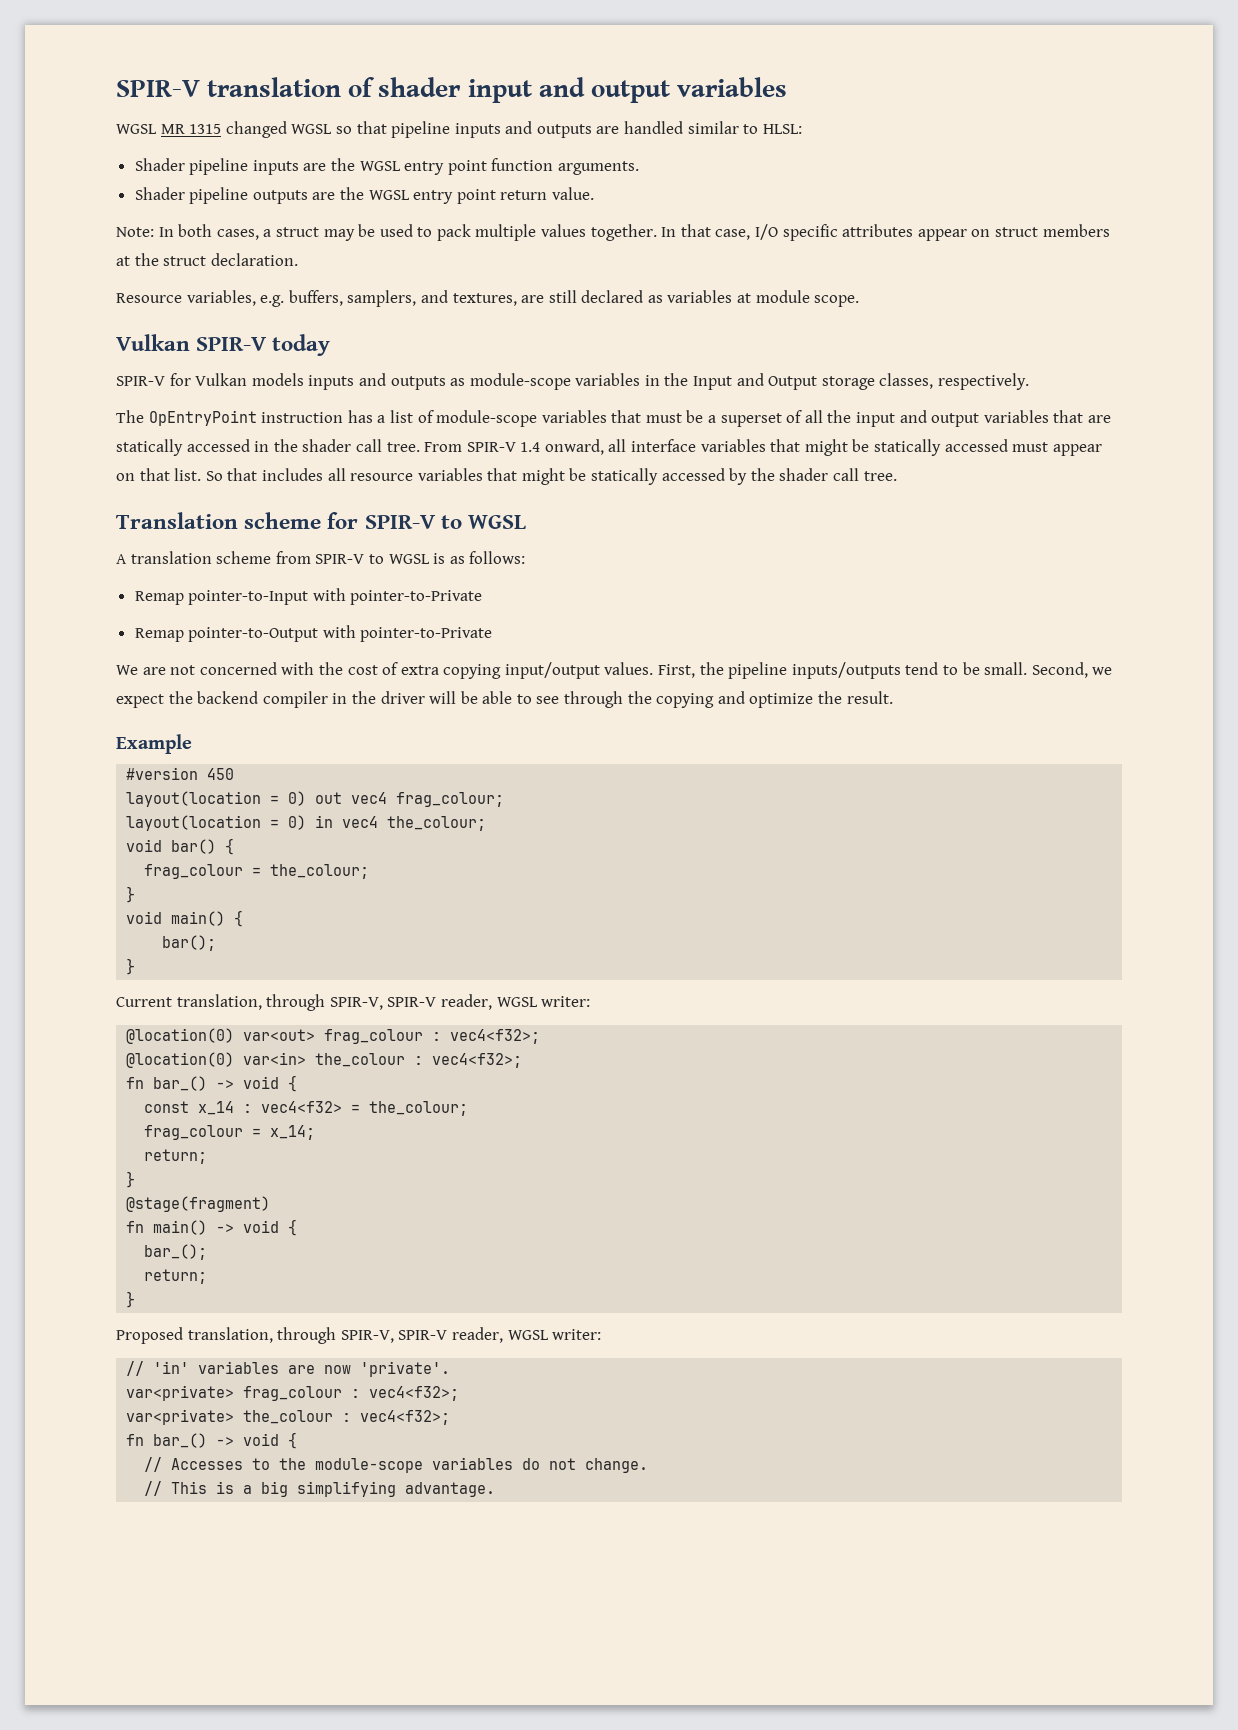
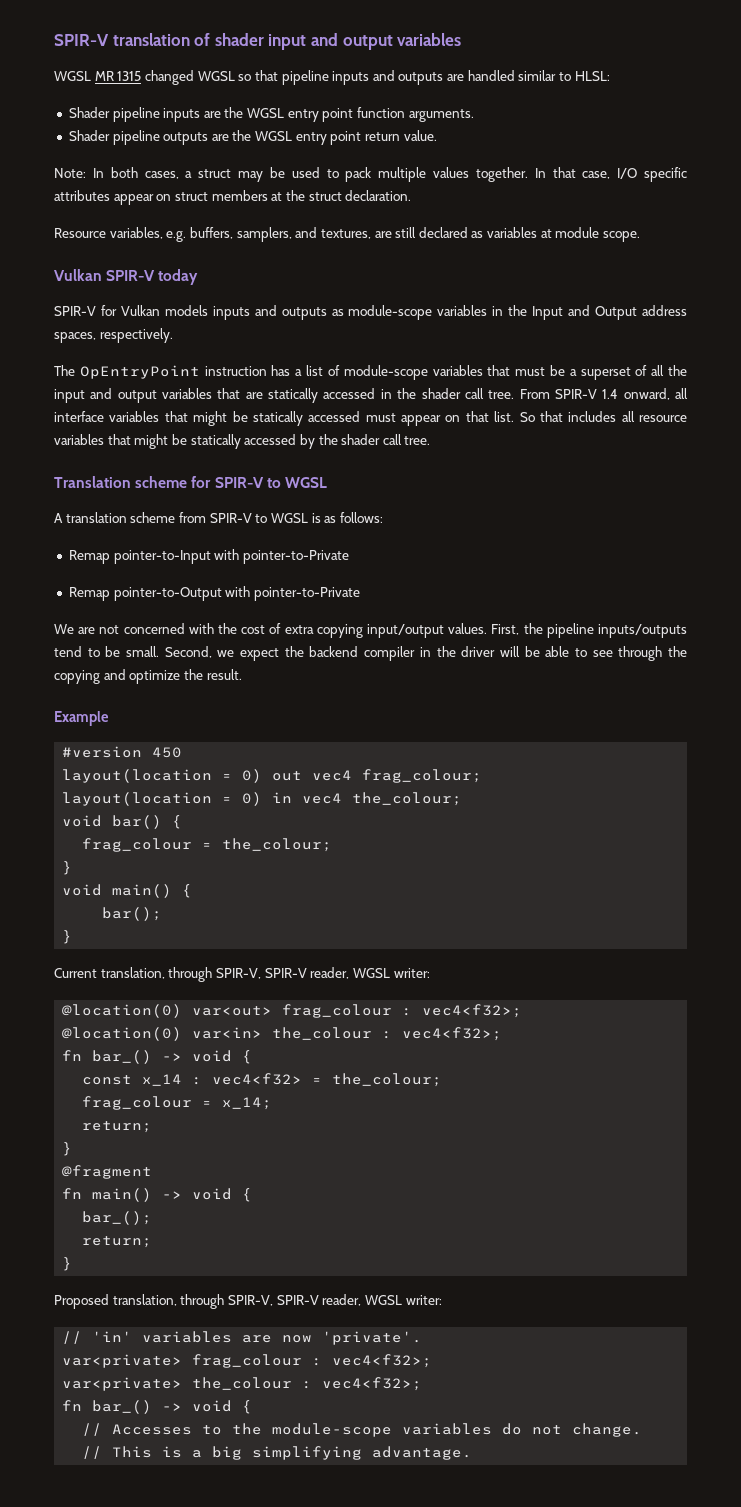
[821,373,934,390] storage classes, -> [641,305,687,316] [54,332,96,343] address spaces,
[126,1196,271,1212] @stage(fragment) -> [62,1165,153,1179] @fragment

